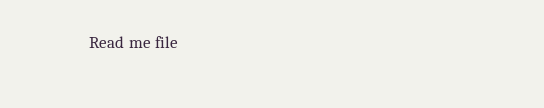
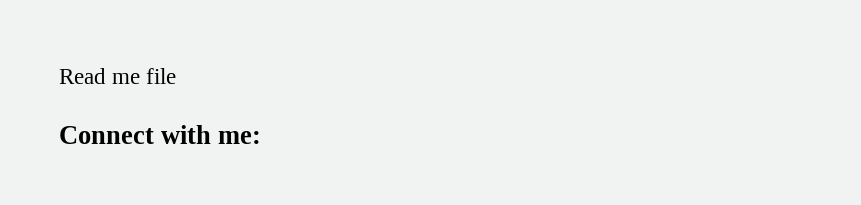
(179, 42) none -> [59,125,262,144] // Connect with me:

